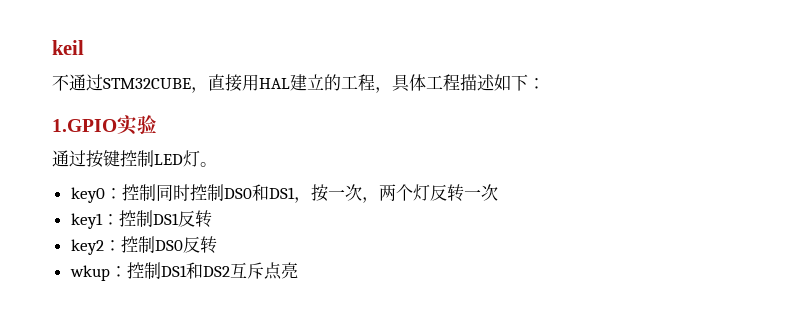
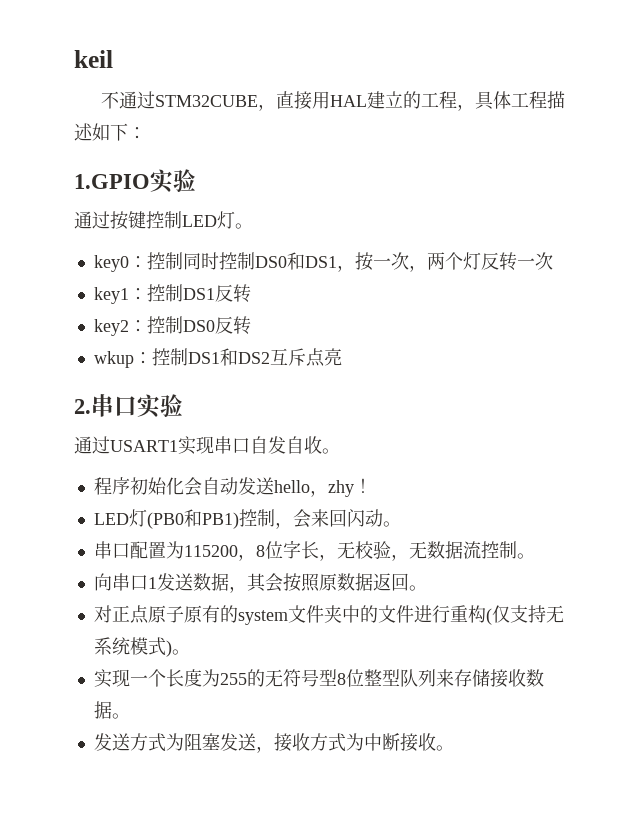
(298, 270) none -> [74,394,183,418] [74,436,340,455] [93,477,372,497] [93,509,401,529] [93,540,535,561] [93,573,427,593] [93,605,564,625] [93,637,190,657] [93,669,544,688] [93,701,130,719] [93,733,454,753] // 2.串口实验 // 通过USART1实现串口自发自收。 // 程序初始化会自动发送hello，zhy！ // LED灯(PB0和PB1)控制，会来回闪动。 // 串口配置为115200，8位字长，无校验，无数据流控制。 // 向串口1发送数据，其会按照原数据返回。 // 对正点原子原有的system文件夹中的文件进行重构(仅支持无系统模式)。 // 实现一个长度为255的无符号型8位整型队列来存储接收数据。 // 发送方式为阻塞发送，接收方式为中断接收。

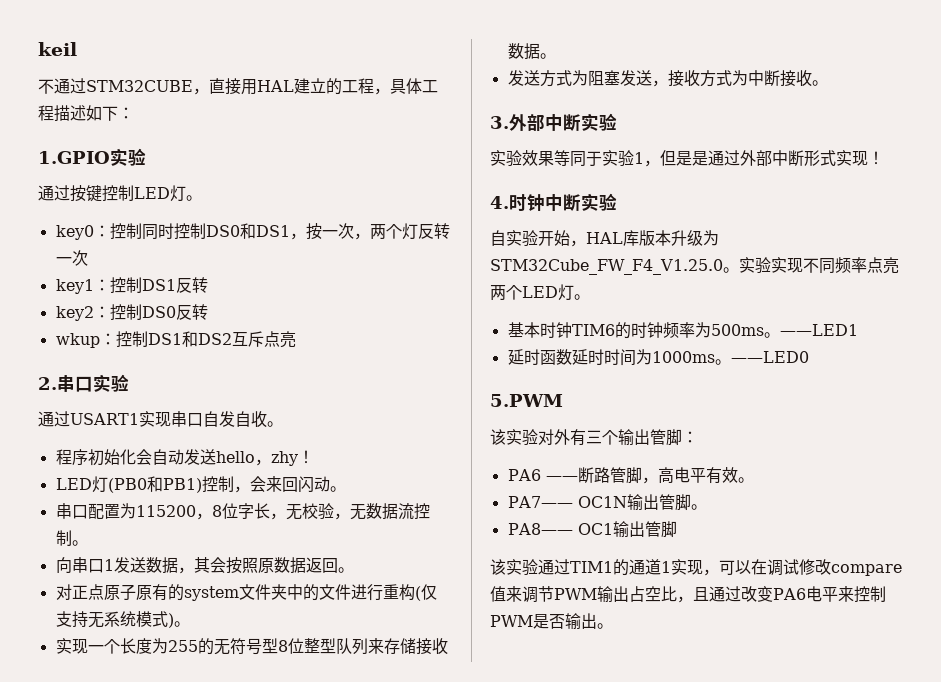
(454, 748) none -> [490,113,617,132] [490,150,884,167] [490,193,617,212] [490,230,719,247] [490,257,899,275] [490,284,590,301] [507,322,858,339] [507,349,809,366] [490,394,563,407] [490,429,698,446] [507,467,754,484] [507,494,707,511] [507,521,677,538] [490,559,902,576] [490,586,886,603] [490,613,613,629] // 3.外部中断实验 // 实验效果等同于实验1，但是是通过外部中断形式实现！ // 4.时钟中断实验 // 自实验开始，HAL库版本升级为STM32Cube_FW_F4_V1.25.0。实验实现不同频率点亮两个LED灯。 // 基本时钟TIM6的时钟频率为500ms。——LED1 // 延时函数延时时间为1000ms。——LED0 // 5.PWM // 该实验对外有三个输出管脚： // PA6 ——断路管脚，高电平有效。 // PA7—— OC1N输出管脚。 // PA8—— OC1输出管脚 // 该实验通过TIM1的通道1实现，可以在调试修改compare值来调节PWM输出占空比，且通过改变PA6电平来控制PWM是否输出。

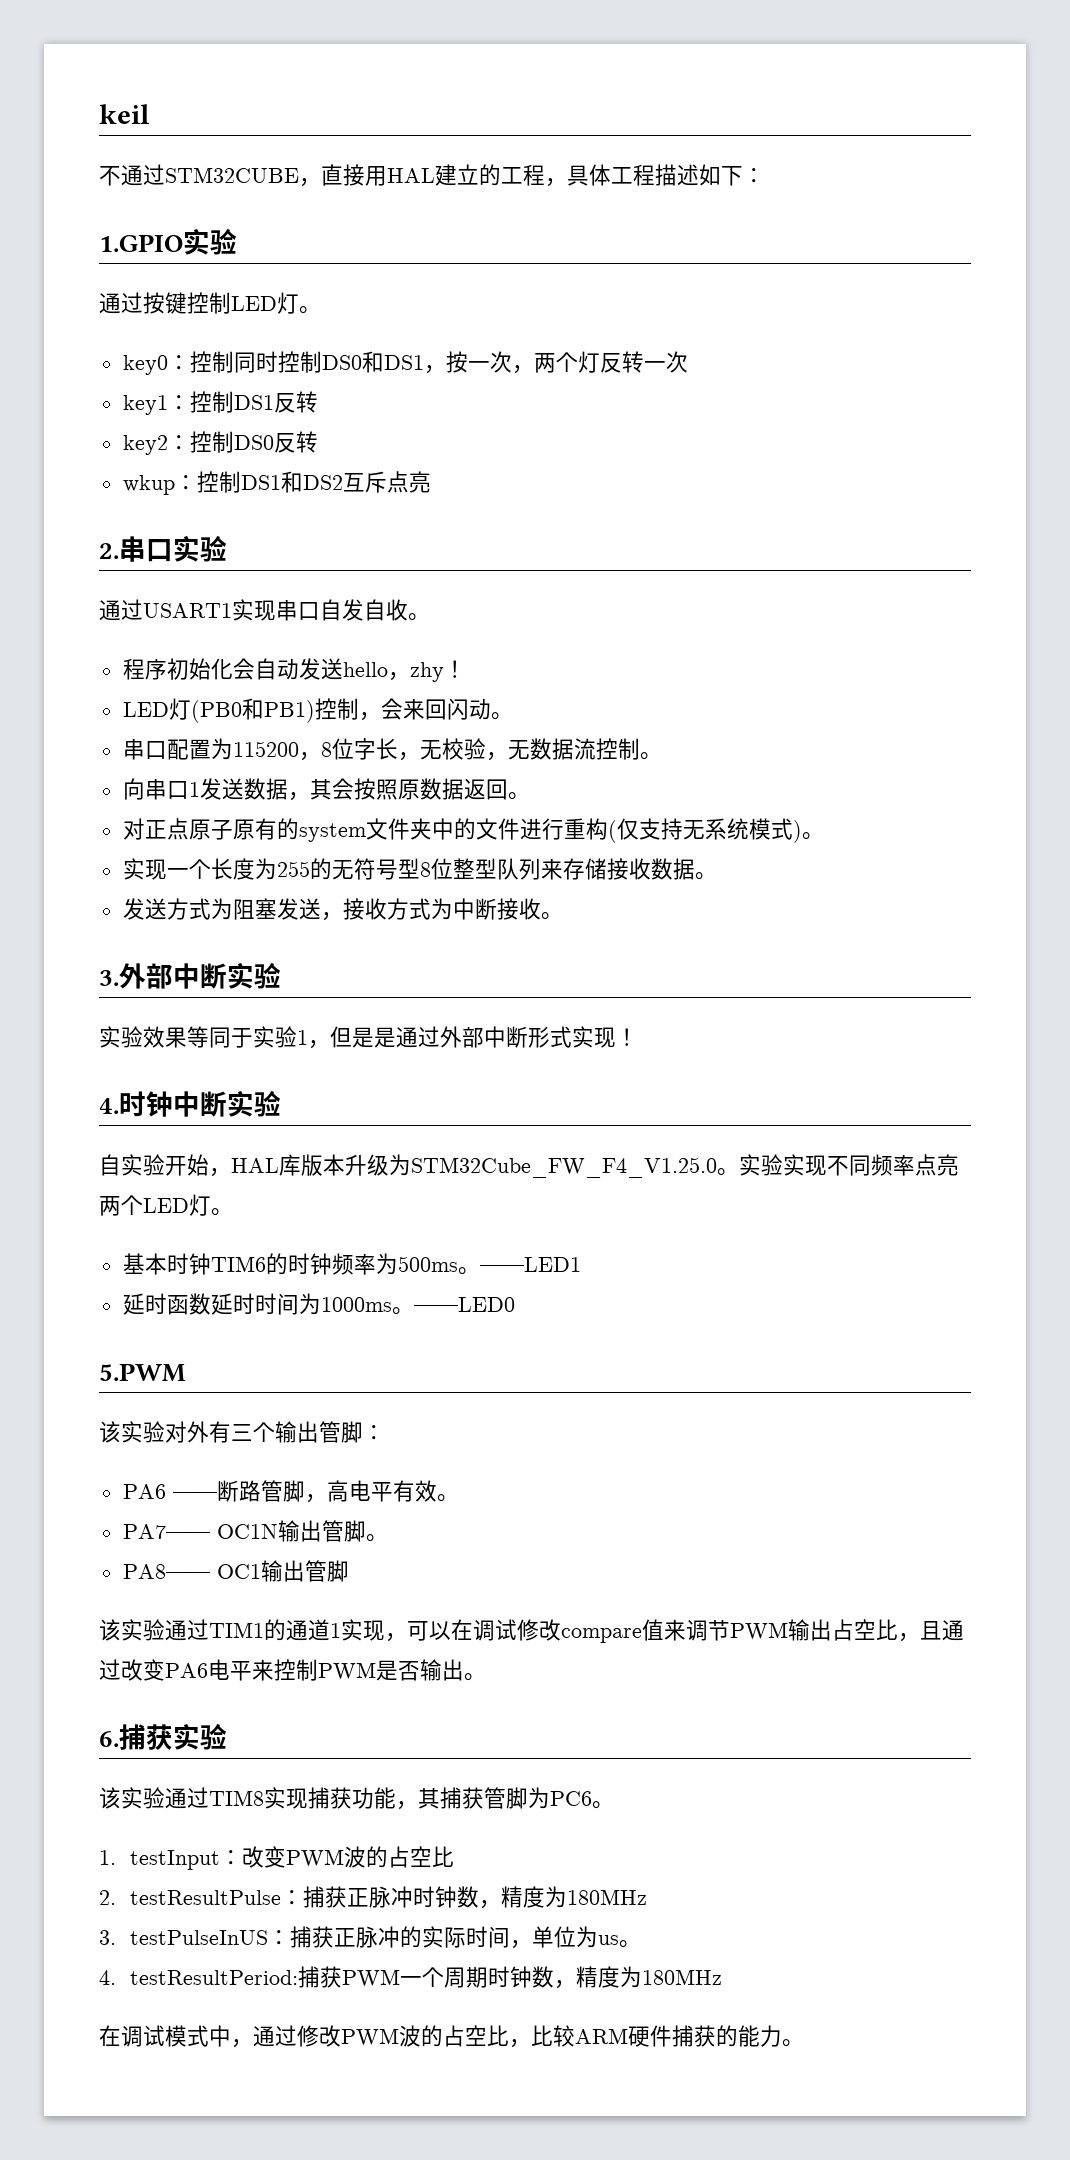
(613, 626) none -> [99,1724,227,1750] [99,1787,614,1810] [99,1846,454,1870] [99,1886,647,1909] [99,1926,641,1949] [99,1966,722,1989] [99,2025,804,2048] // 6.捕获实验 // 该实验通过TIM8实现捕获功能，其捕获管脚为PC6。 // 1. testInput：改变PWM波的占空比 // 2. testResultPulse：捕获正脉冲时钟数，精度为180MHz // 3. testPulseInUS：捕获正脉冲的实际时间，单位为us。 // 4. testResultPeriod:捕获PWM一个周期时钟数，精度为180MHz // 在调试模式中，通过修改PWM波的占空比，比较ARM硬件捕获的能力。

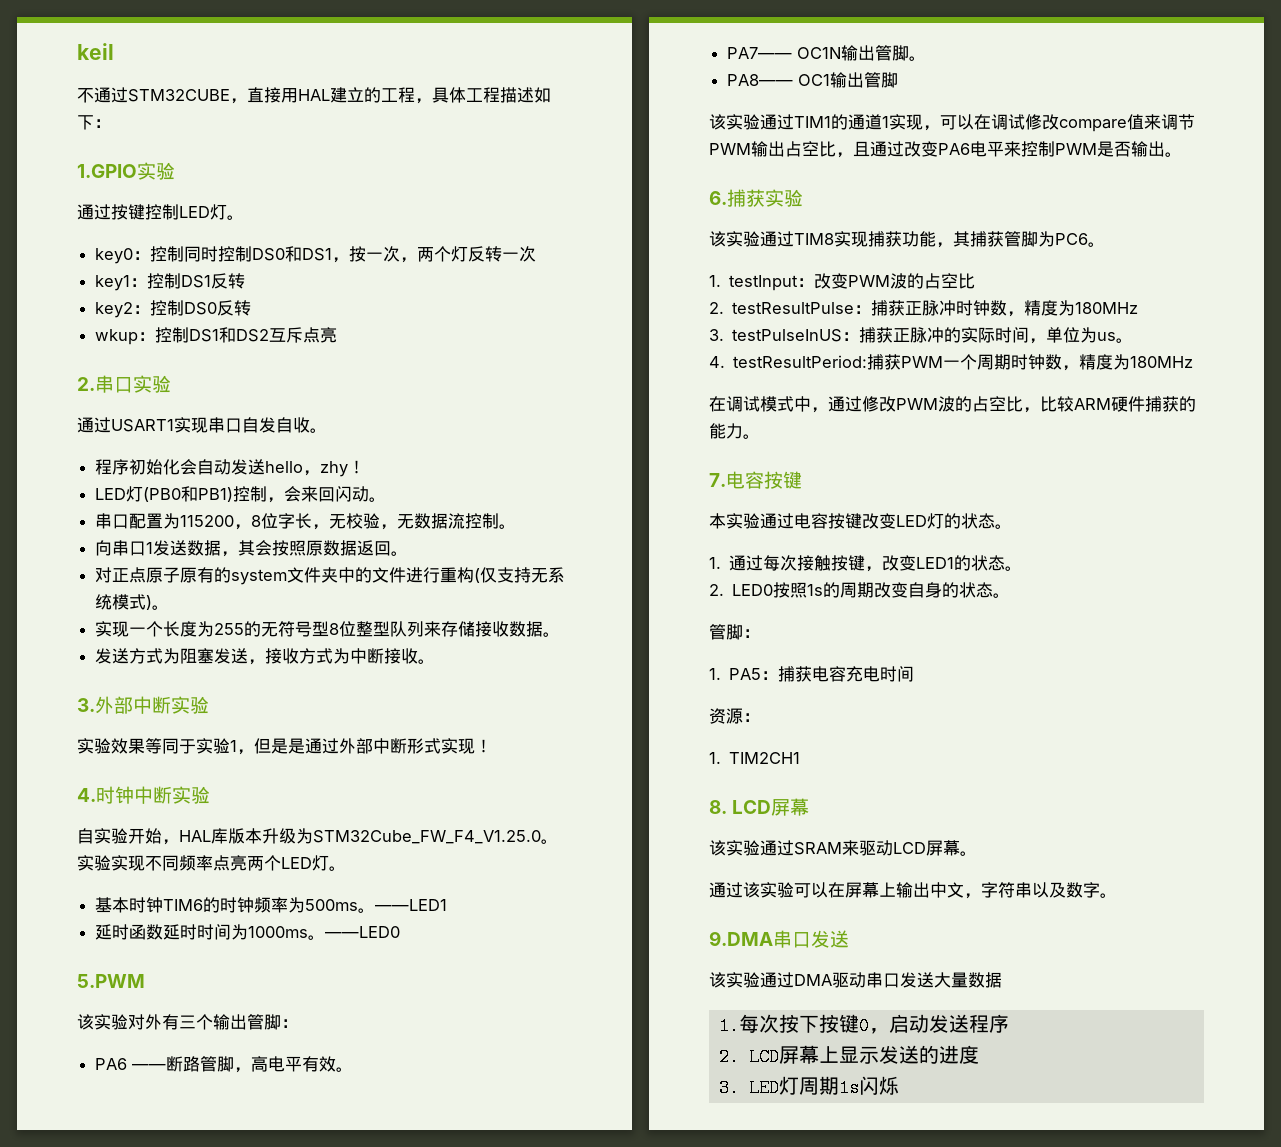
(804, 2043) none -> [709,471,802,489] [709,513,1012,529] [709,555,1023,572] [709,582,1011,598] [709,624,760,640] [709,666,915,682] [709,708,760,724] [709,752,801,764] [709,798,810,816] [709,840,977,856] [709,882,1117,899] [709,930,849,948] [709,972,1002,988] [718,1014,1009,1035] [718,1045,979,1066] [718,1076,899,1097] // 7.电容按键 // 本实验通过电容按键改变LED灯的状态。 // 1.通过每次接触按键，改变LED1的状态。 // 2. LED0按照1s的周期改变自身的状态。 // 管脚： // 1. PA5：捕获电容充电时间 // 资源： // 1. TIM2CH1 // 8. LCD屏幕 // 该实验通过SRAM来驱动LCD屏幕。 // 通过该实验可以在屏幕上输出中文，字符串以及数字。 // 9.DMA串口发送 // 该实验通过DMA驱动串口发送大量数据 // 1.每次按下按键0，启动发送程序 // 2. LCD屏幕上显示发送的进度 // 3. LED灯周期1s闪烁

